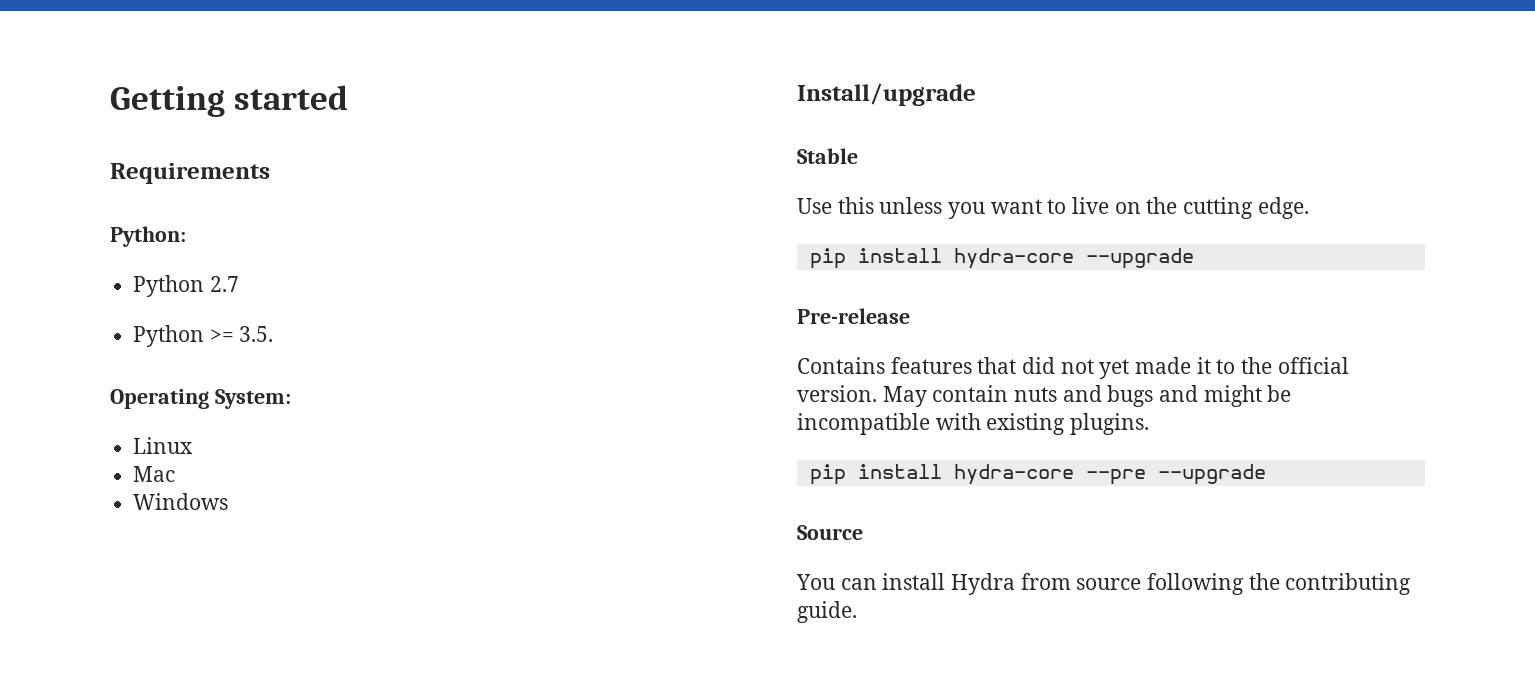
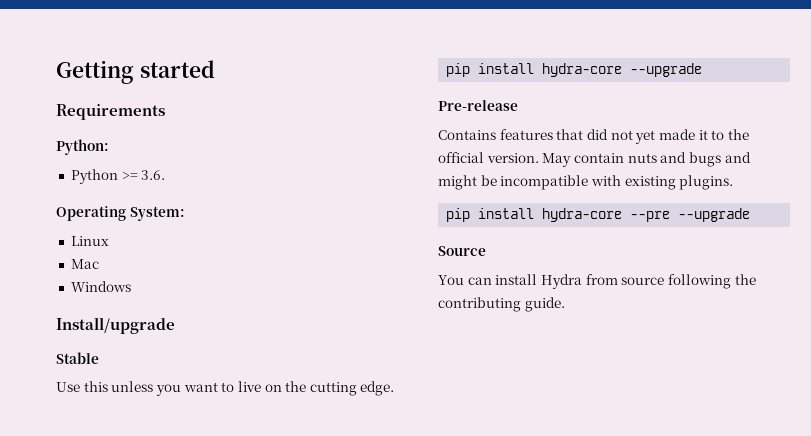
[133,275,239,297] // Python 2.7 -> (109, 147) none
[239,326,274,342] 3.5. -> [141,170,166,180] 3.6.

